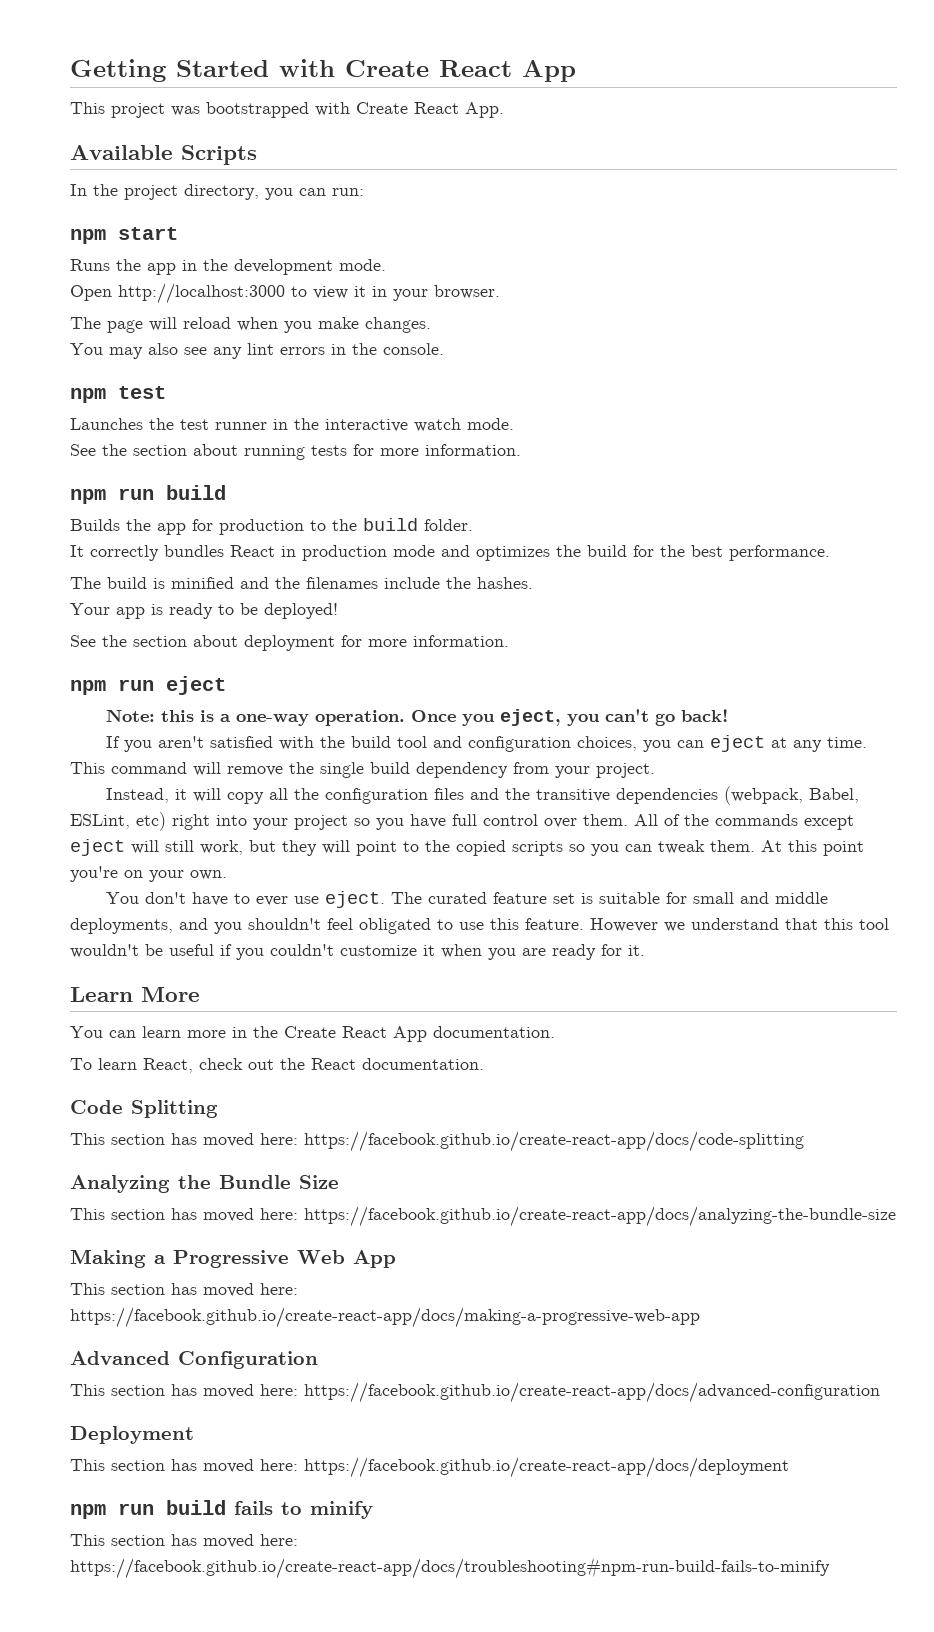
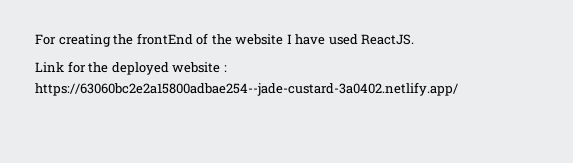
[70,59,576,82] [70,102,504,118] [70,145,257,165] [70,184,364,200] [70,227,178,244] [70,259,386,275] [70,283,500,304] [70,317,431,333] [70,343,444,359] [70,386,166,403] [70,418,514,432] [70,444,521,460] [70,485,226,504] [70,518,473,535] [70,545,830,561] [70,577,533,589] [70,603,338,619] [70,635,509,651] [70,676,226,695] [106,709,729,726] [106,735,868,752] [70,762,655,778] [106,786,860,805] [70,812,854,831] [70,839,864,856] [70,866,227,882] [106,891,829,908] [70,918,889,934] [70,944,645,960] [70,987,200,1002] [70,1026,555,1042] [70,1058,484,1073] [70,1100,218,1118] [70,1131,804,1152] [70,1175,339,1193] [70,1206,896,1227] [70,1249,396,1268] [70,1283,298,1297] [70,1307,700,1328] [70,1351,318,1369] [70,1382,880,1403] [70,1426,194,1444] [70,1457,789,1478] [70,1500,373,1519] [70,1534,298,1548] [70,1557,830,1579] Getting Started with Create React App // This project was bootstrapped with Create React App. // Available Scripts // In the project directory, you can run: // npm start // Runs the app in the development mode. // Open http://localhost:3000 to view it in your browser. // The page will reload when you make changes. // You may also see any lint errors in the console. // npm test // Launches the test runner in the interactive watch mode. // See the section about running tests for more information. // npm run build // Builds the app for production to the build folder. // It correctly bundles React in production mode and optimizes the build for the best performance. // The build is minified and the filenames include the hashes. // Your app is ready to be deployed! // See the section about deployment for more information. // npm run eject // Note: this is a one-way operation. Once you eject, you can't go back! // If you aren't satisfied with the build tool and configuration choices, you can eject at any time. This command will remove the single build dependency from your project. // Instead, it will copy all the configuration files and the transitive dependencies (webpack, Babel, ESLint, etc) right into your project so you have full control over them. All of the commands except eject will still work, but they will point to the copied scripts so you can tweak them. At this point you're on your own. // You don't have to ever use eject. The curated feature set is suitable for small and middle deployments, and you shouldn't feel obligated to use this feature. However we understand that this tool wouldn't be useful if you couldn't customize it when you are ready for it. // Learn More // You can learn more in the Create React App documentation. // To learn React, check out the React documentation. // Code Splitting // This section has moved here: https://facebook.github.io/create-react-app/docs/code-splitting // Analyzing the Bundle Size // This section has moved here: https://facebook.github.io/create-react-app/docs/analyzing-the-bundle-size // Making a Progressive Web App // This section has moved here: https://facebook.github.io/create-react-app/docs/making-a-progressive-web-app // Advanced Configuration // This section has moved here: https://facebook.github.io/create-react-app/docs/advanced-configuration // Deployment // This section has moved here: https://facebook.github.io/create-react-app/docs/deployment // npm run build fails to minify // This section has moved here: https://facebook.github.io/create-react-app/docs/troubleshooting#npm-run-build-fails-to-minify -> [35,33,415,47] [35,61,227,75] [35,82,458,96] For creating the frontEnd of the website I have used ReactJS. // Link for the deployed website : https://63060bc2e2a15800adbae254--jade-custard-3a0402.netlify.app/

